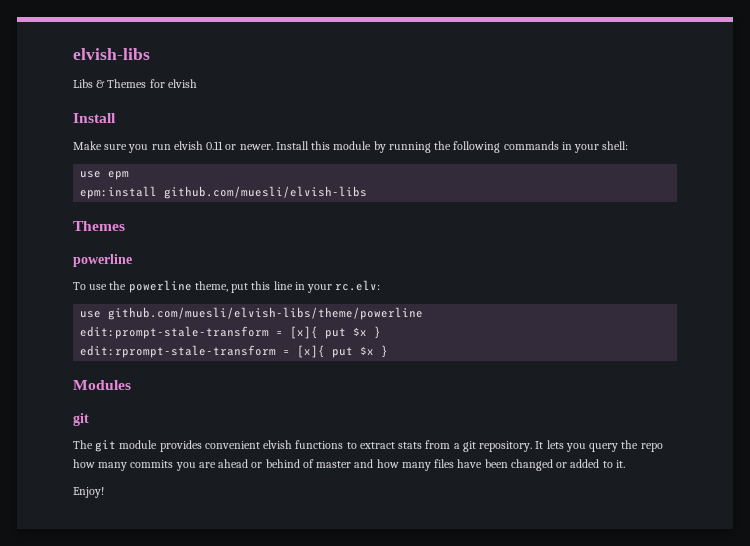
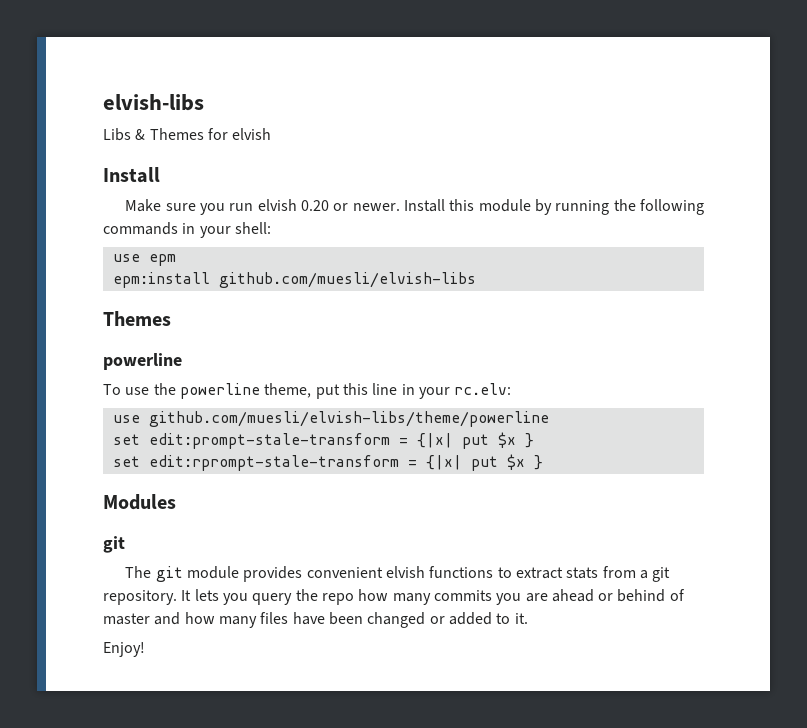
[206,141,224,150] 0.11 -> [300,200,329,211] 0.20
(424, 313) none -> [112,434,140,445] set
[290,326,382,339] [x]{ put $x } // -> [416,432,534,449] [112,456,140,467] {|x| put $x } // set
[297,345,326,358] [x]{ -> [425,455,462,470] {|x|

